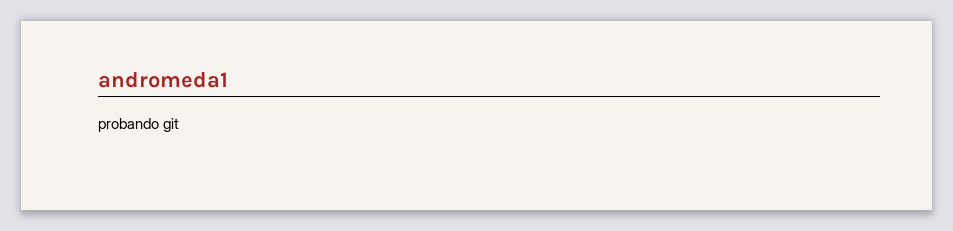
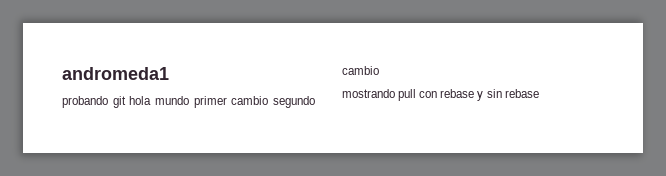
(180, 125) none -> [129,96,315,108] [342,66,379,75] [342,89,539,101] hola mundo primer cambio segundo cambio // mostrando pull con rebase y sin rebase

